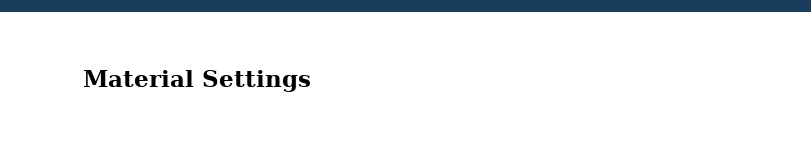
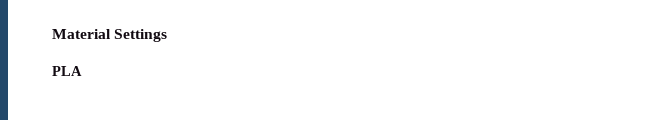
(311, 81) none -> [52,66,82,76] // PLA

